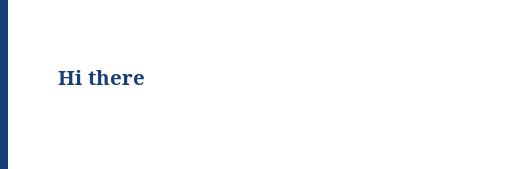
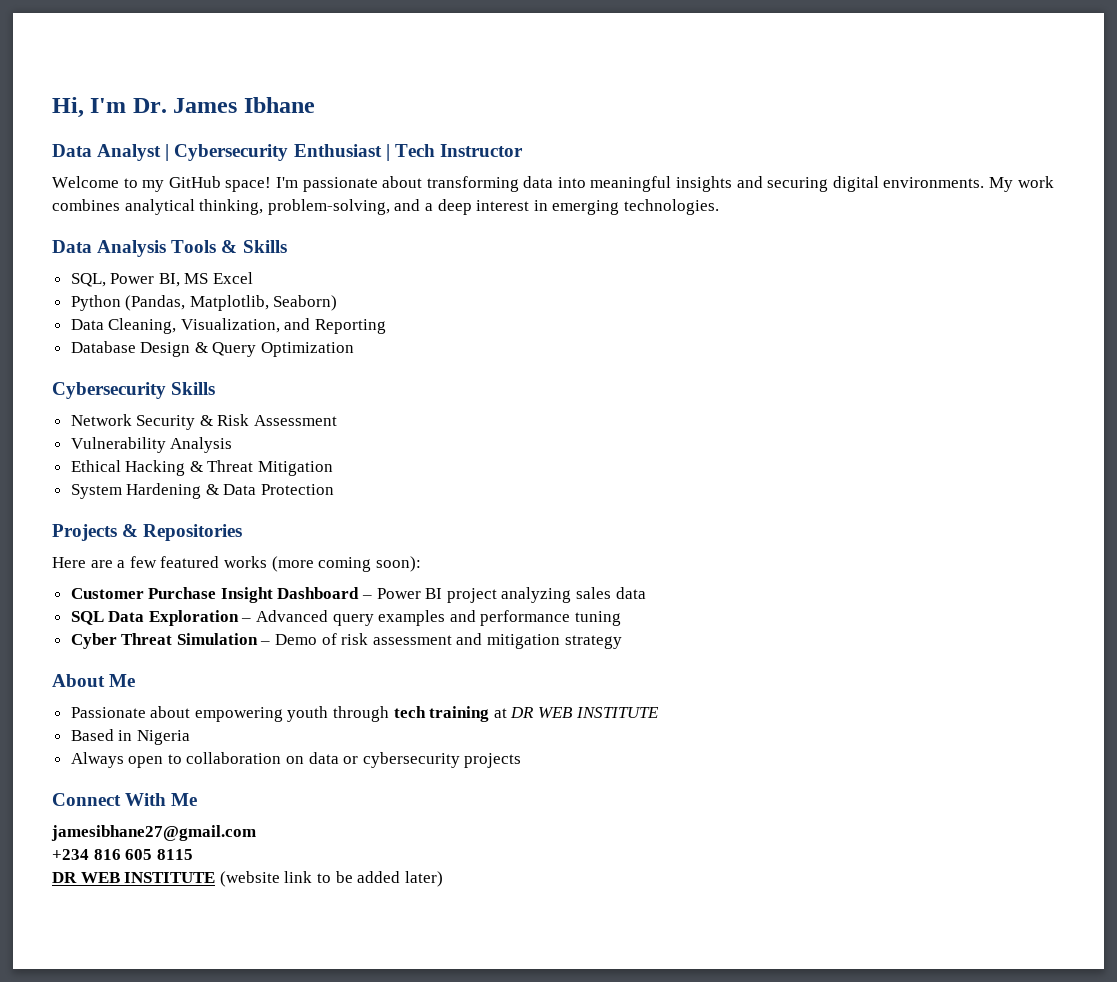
[58,70,145,85] Hi there -> [52,97,315,118] [52,144,523,161] [52,176,1054,192] [52,199,719,215] [52,240,287,257] [70,272,254,287] [70,295,338,311] [70,318,387,334] [70,341,355,357] [52,382,216,399] [70,414,338,430] [70,437,233,453] [70,460,334,476] [70,483,335,499] [52,524,243,541] [52,556,421,572] [70,587,646,603] [70,610,622,626] [70,633,622,649] [52,674,136,687] [70,706,659,722] [70,729,190,745] [70,752,522,768] [52,793,198,806] [51,825,256,841] [52,849,193,860] [52,871,443,887] Hi, I'm Dr. James Ibhane // Data Analyst | Cybersecurity Enthusiast | Tech Instructor // Welcome to my GitHub space! I'm passionate about transforming data into meaningful insights and securing digital environments. My work combines analytical thinking, problem-solving, and a deep interest in emerging technologies. // Data Analysis Tools & Skills // SQL, Power BI, MS Excel // Python (Pandas, Matplotlib, Seaborn) // Data Cleaning, Visualization, and Reporting // Database Design & Query Optimization // Cybersecurity Skills // Network Security & Risk Assessment // Vulnerability Analysis // Ethical Hacking & Threat Mitigation // System Hardening & Data Protection // Projects & Repositories // Here are a few featured works (more coming soon): // Customer Purchase Insight Dashboard – Power BI project analyzing sales data // SQL Data Exploration – Advanced query examples and performance tuning // Cyber Threat Simulation – Demo of risk assessment and mitigation strategy // About Me // Passionate about empowering youth through tech training at DR WEB INSTITUTE // Based in Nigeria // Always open to collaboration on data or cybersecurity projects // Connect With Me // jamesibhane27@gmail.com // +234 816 605 8115 // DR WEB INSTITUTE (website link to be added later)

